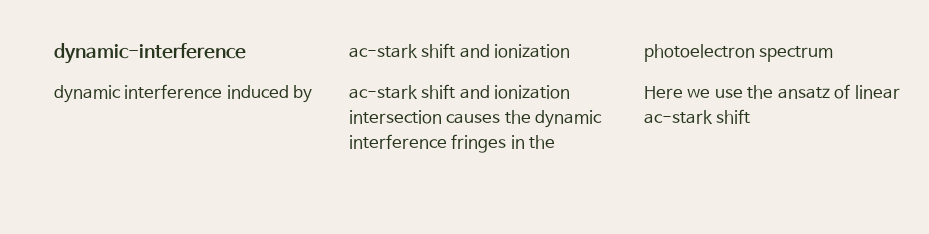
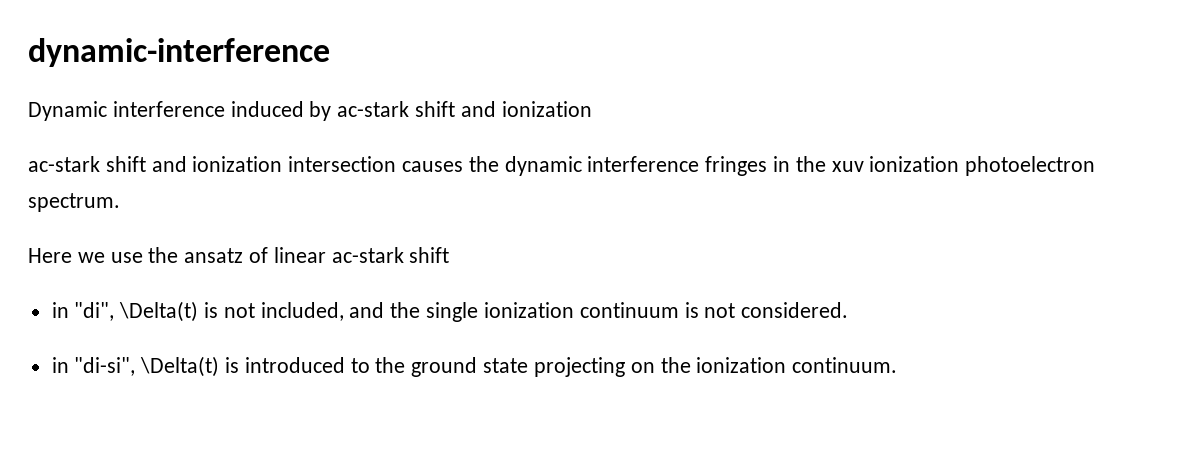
[54,85,121,103] dynamic -> [28,101,107,121] Dynamic
[644,44,834,62] photoelectron spectrum -> [831,156,1096,176] [28,193,120,212] xuv ionization photoelectron spectrum.
(751, 116) none -> [51,301,849,322] [51,356,898,377] // in "di", \Delta(t) is not included, and the single ionization continuum is not considered. // in "di-si", \Delta(t) is introduced to the ground state projecting on the ionization continuum.

